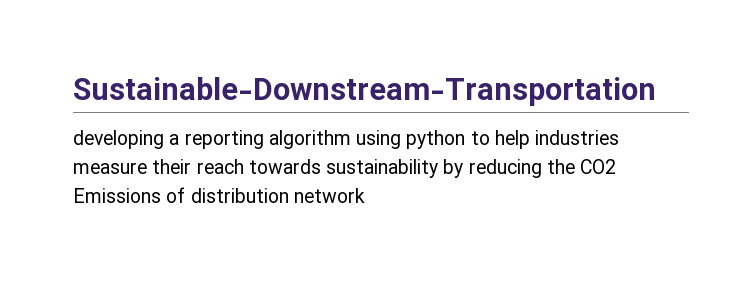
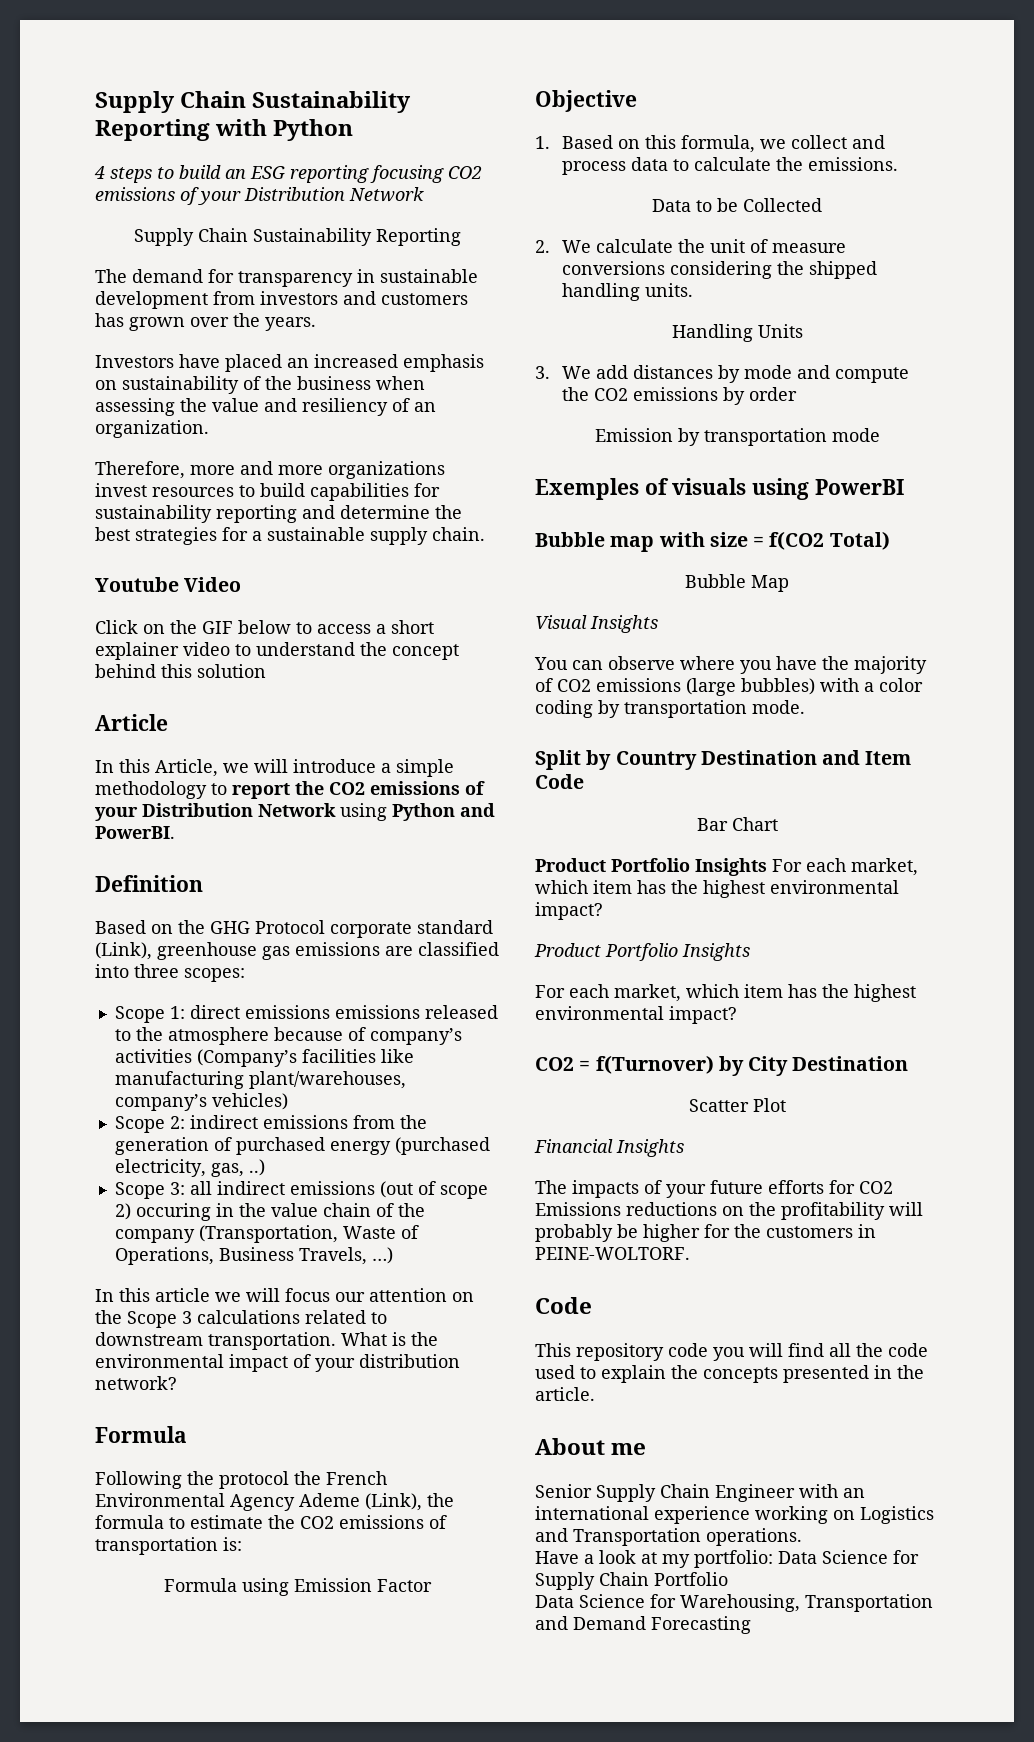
[73,77,656,106] [73,130,620,149] [73,159,617,178] [73,187,365,203] Sustainable-Downstream-Transportation // developing a reporting algorithm using python to help industries measure their reach towards sustainability by reducing the CO2 Emissions of distribution network -> [95,91,412,113] [95,119,354,141] [94,165,482,183] [95,187,424,205] [133,228,461,246] [95,269,478,287] [95,291,468,309] [95,313,316,331] [95,354,484,372] [95,376,425,394] [95,398,436,416] [95,420,209,438] [95,461,445,479] [95,483,440,501] [95,505,462,523] [95,527,485,545] [95,577,242,592] [95,620,434,634] [95,642,459,660] [95,664,266,678] [95,714,168,731] [95,759,454,777] [95,781,485,799] [95,803,495,821] [95,826,175,839] [95,875,203,892] [95,920,493,938] [95,942,499,960] [95,964,245,982] [114,1005,498,1023] [114,1027,462,1045] [114,1049,414,1067] [114,1071,406,1089] [114,1093,288,1111] [114,1115,427,1133] [114,1137,490,1155] [114,1159,265,1177] [114,1181,488,1199] [114,1203,425,1221] [114,1225,419,1243] [114,1247,393,1265] [95,1288,474,1302] [95,1310,387,1328] [95,1332,438,1350] [95,1354,460,1372] [95,1376,177,1390] [95,1426,187,1443] [95,1471,387,1489] [95,1493,454,1511] [95,1515,447,1529] [95,1537,242,1555] [163,1578,432,1596] [535,90,637,112] [535,135,886,153] [562,157,899,175] [652,198,822,212] [535,239,847,253] [562,261,878,279] [562,283,694,301] [671,324,803,342] [535,365,910,383] [562,387,798,405] [594,428,880,446] [535,478,904,500] [535,531,890,552] [685,574,789,592] [535,615,658,633] [534,656,927,674] [535,678,923,696] [535,700,805,718] [535,750,912,770] [535,774,584,789] [696,817,778,831] [535,858,918,876] [535,880,899,898] [535,902,603,920] [534,943,750,961] [535,984,916,1002] [535,1006,737,1024] [535,1055,909,1076] [688,1098,786,1112] [534,1139,684,1157] [535,1180,893,1198] [535,1202,923,1220] [535,1224,876,1242] [535,1247,690,1260] [535,1297,592,1314] [535,1343,928,1361] [535,1365,924,1383] [535,1387,595,1401] [535,1438,647,1455] [535,1484,865,1502] [535,1506,934,1524] [535,1528,802,1546] [535,1550,919,1568] [535,1572,728,1590] [535,1594,933,1612] [535,1616,751,1634] Supply Chain Sustainability Reporting with Python // 4 steps to build an ESG reporting focusing CO2 emissions of your Distribution Network // Supply Chain Sustainability Reporting // The demand for transparency in sustainable development from investors and customers has grown over the years. // Investors have placed an increased emphasis on sustainability of the business when assessing the value and resiliency of an organization. // Therefore, more and more organizations invest resources to build capabilities for sustainability reporting and determine the best strategies for a sustainable supply chain. // Youtube Video // Click on the GIF below to access a short explainer video to understand the concept behind this solution // Article // In this Article, we will introduce a simple methodology to report the CO2 emissions of your Distribution Network using Python and PowerBI. // Definition // Based on the GHG Protocol corporate standard (Link), greenhouse gas emissions are classified into three scopes: // Scope 1: direct emissions emissions released to the atmosphere because of company’s activities (Company’s facilities like manufacturing plant/warehouses, company’s vehicles) // Scope 2: indirect emissions from the generation of purchased energy (purchased electricity, gas, ..) // Scope 3: all indirect emissions (out of scope 2) occuring in the value chain of the company (Transportation, Waste of Operations, Business Travels, …) // In this article we will focus our attention on the Scope 3 calculations related to downstream transportation. What is the environmental impact of your distribution network? // Formula // Following the protocol the French Environmental Agency Ademe (Link), the formula to estimate the CO2 emissions of transportation is: // Formula using Emission Factor // Objective // 1. Based on this formula, we collect and process data to calculate the emissions. // Data to be Collected // 2. We calculate the unit of measure conversions considering the shipped handling units. // Handling Units // 3. We add distances by mode and compute the CO2 emissions by order // Emission by transportation mode // Exemples of visuals using PowerBI // Bubble map with size = f(CO2 Total) // Bubble Map // Visual Insights // You can observe where you have the majority of CO2 emissions (large bubbles) with a color coding by transportation mode. // Split by Country Destination and Item Code // Bar Chart // Product Portfolio Insights For each market, which item has the highest environmental impact? // Product Portfolio Insights // For each market, which item has the highest environmental impact? // CO2 = f(Turnover) by City Destination // Scatter Plot // Financial Insights // The impacts of your future efforts for CO2 Emissions reductions on the profitability will probably be higher for the customers in PEINE-WOLTORF. // Code // This repository code you will find all the code used to explain the concepts presented in the article. // About me // Senior Supply Chain Engineer with an international experience working on Logistics and Transportation operations. // Have a look at my portfolio: Data Science for Supply Chain Portfolio // Data Science for Warehousing, Transportation and Demand Forecasting

